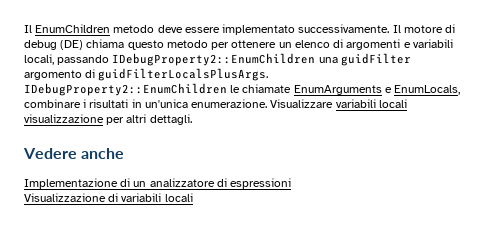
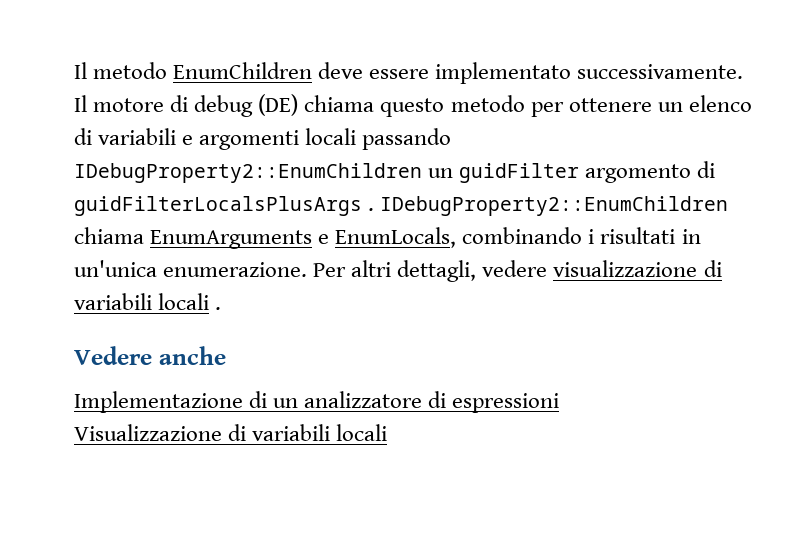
[24,24,155,33] Il EnumChildren metodo -> [74,62,313,79] Il metodo EnumChildren
[346,39,453,50] [24,54,54,65] argomenti e variabili locali, -> [98,128,357,150] variabili e argomenti locali
[318,57,338,63] una -> [428,168,454,178] un
[98,68,269,81] [24,83,292,96] guidFilterLocalsPlusArgs. IDebugProperty2::EnumChildren le chiamate -> [74,196,729,216] [74,227,144,244] guidFilterLocalsPlusArgs . IDebugProperty2::EnumChildren chiama
[24,99,81,108] combinare -> [462,227,583,244] combinando
[270,99,407,108] [24,114,192,125] Visualizzare variabili locali visualizzazione per altri dettagli. -> [313,260,722,282] [74,293,222,310] Per altri dettagli, vedere visualizzazione di variabili locali .

